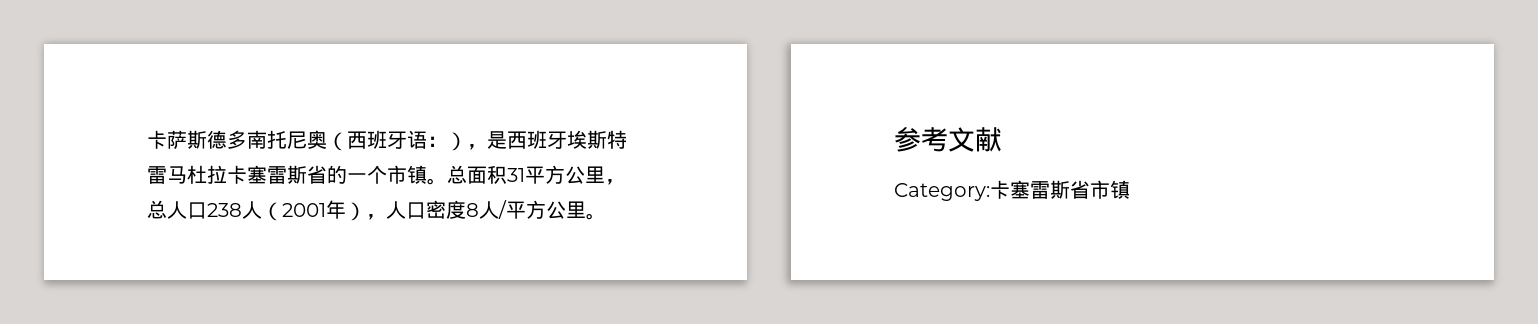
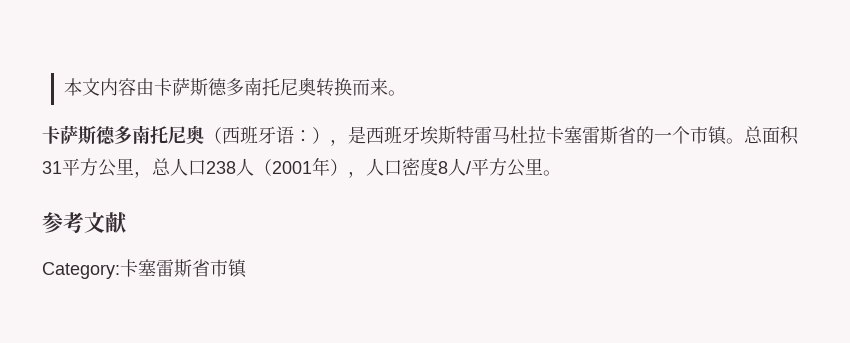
(147, 139) none -> [63,77,406,97] 本文内容由卡萨斯德多南托尼奥转换而来。 //

